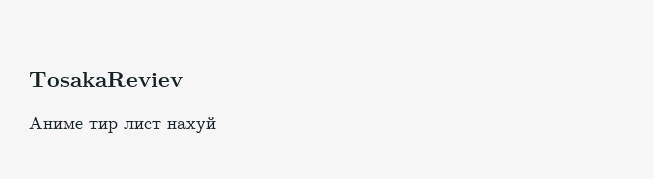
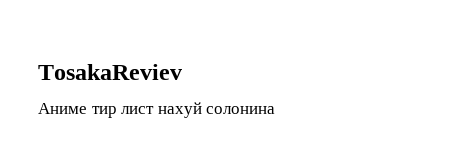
(216, 125) none -> [206,106,276,114] солонина

